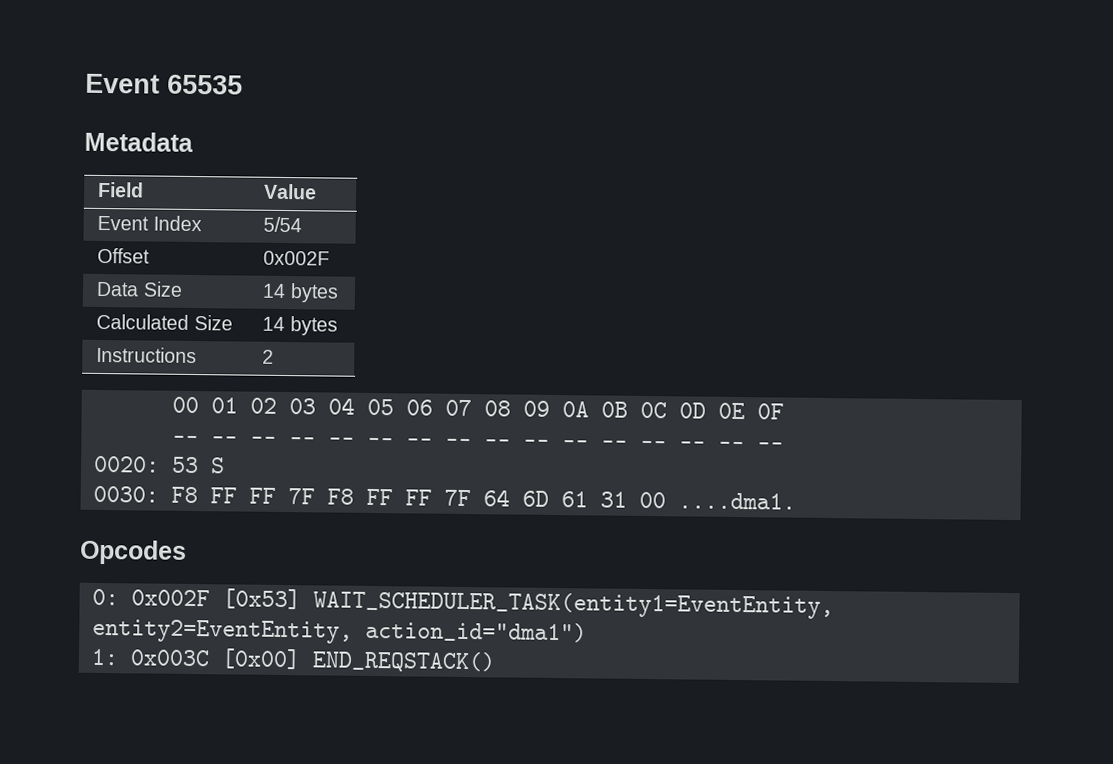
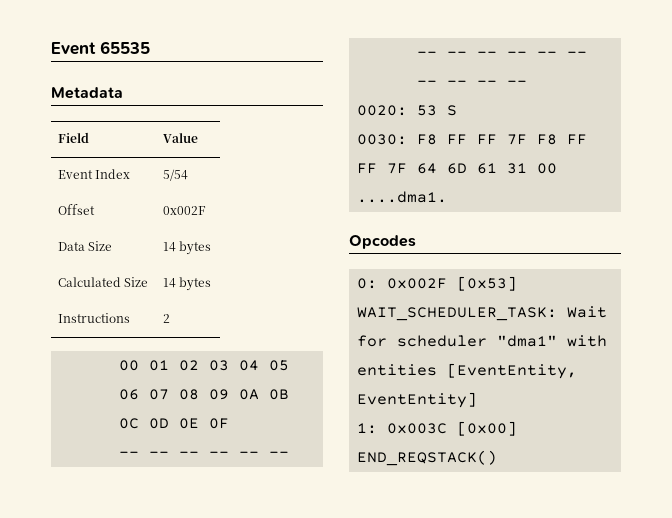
[312,590,834,620] [91,618,587,644] WAIT_SCHEDULER_TASK(entity1=EventEntity, entity2=EventEntity, action_id="dma1") -> [357,306,608,321] [357,335,608,347] [357,363,578,379] [357,392,478,408] WAIT_SCHEDULER_TASK: Wait for scheduler "dma1" with entities [EventEntity, EventEntity]

